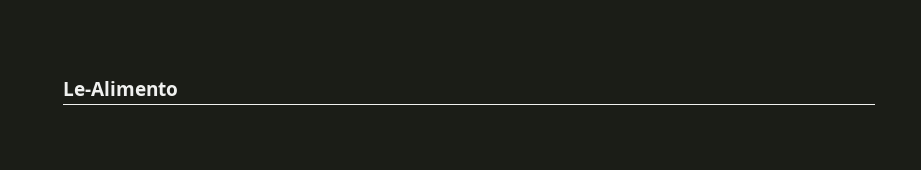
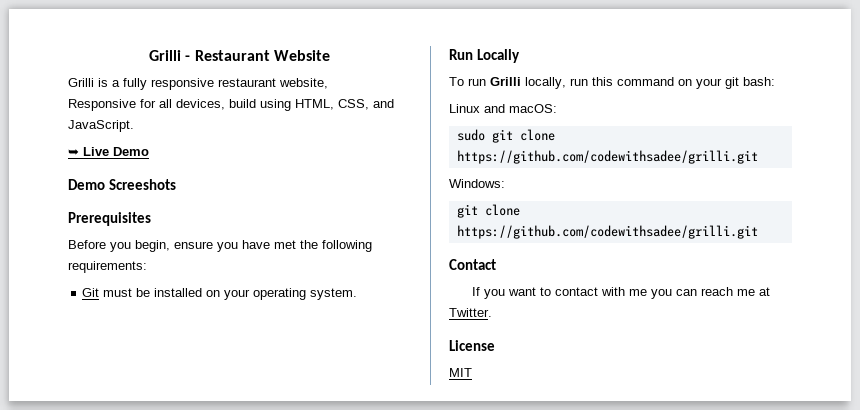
[63,81,178,96] Le-Alimento -> [149,50,330,61] [68,78,328,90] [68,99,394,111] [68,120,134,132] [68,147,149,156] [68,179,177,190] [68,212,151,226] [68,240,372,252] [68,261,147,273] [82,288,358,300] [449,49,521,63] [449,77,775,89] [449,104,557,113] [456,129,555,143] [456,150,758,164] [449,179,505,188] [456,204,520,218] [456,225,758,239] [449,259,496,270] [471,287,770,299] [449,308,492,317] [449,340,495,351] [449,368,472,377] Grilli - Restaurant Website // Grilli is a fully responsive restaurant website, // Responsive for all devices, build using HTML, CSS, and JavaScript. // ➥ Live Demo // Demo Screeshots // Prerequisites // Before you begin, ensure you have met the following requirements: // Git must be installed on your operating system. // Run Locally // To run Grilli locally, run this command on your git bash: // Linux and macOS: // sudo git clone https://github.com/codewithsadee/grilli.git // Windows: // git clone https://github.com/codewithsadee/grilli.git // Contact // If you want to contact with me you can reach me at Twitter. // License // MIT

